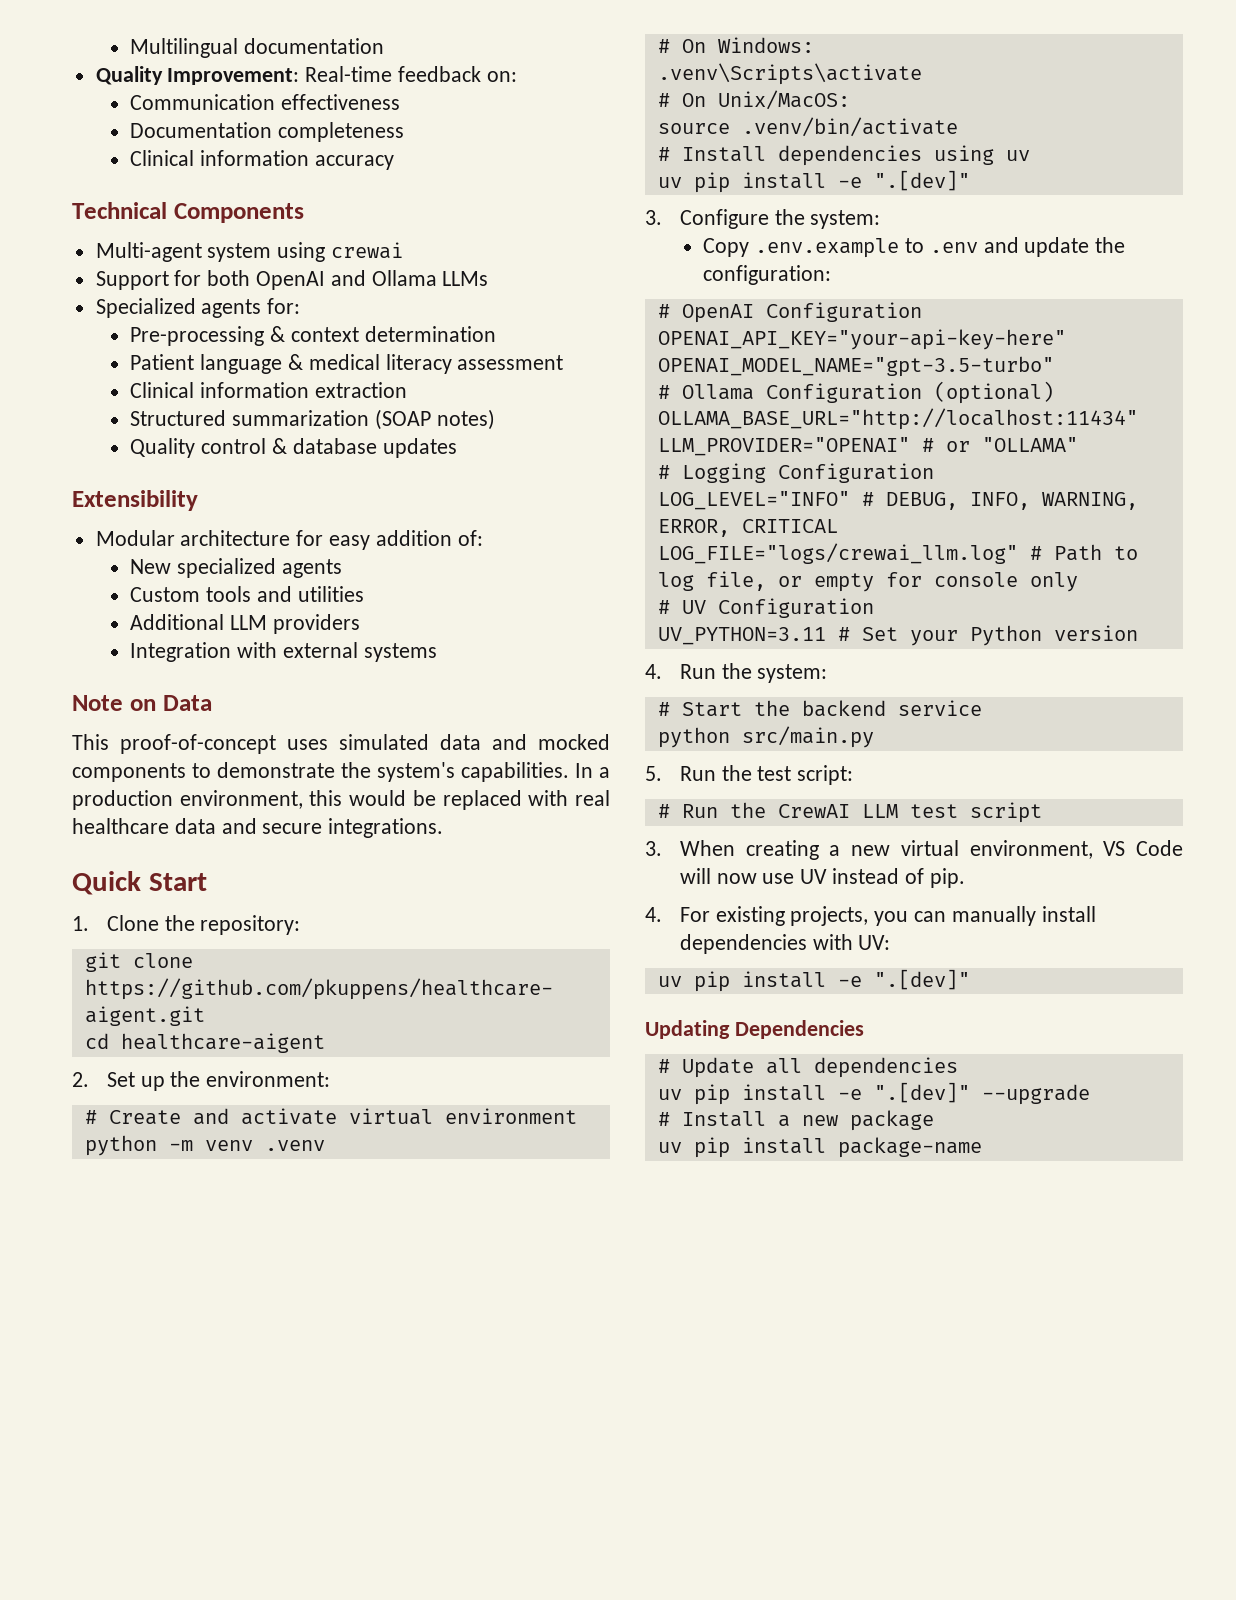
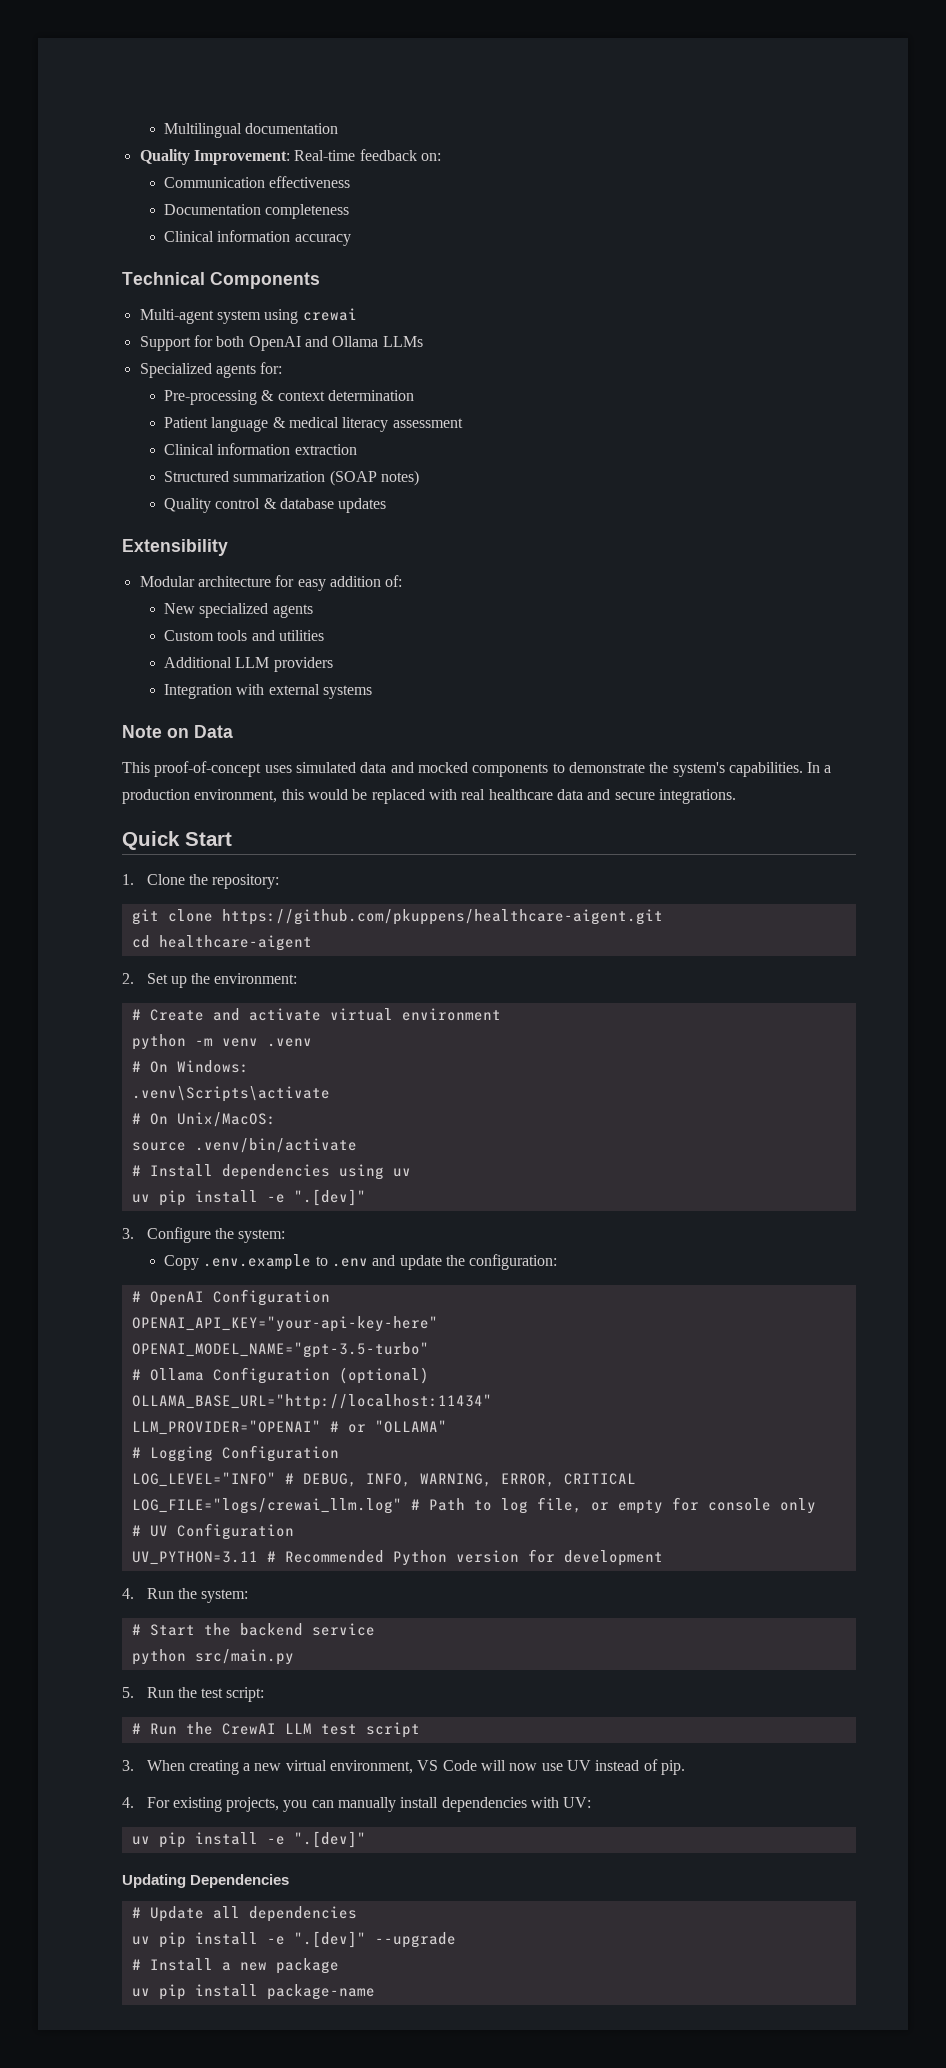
[861,627,958,646] Set your -> [284,1550,384,1563] Recommended
(1138, 633) none -> [527,1549,663,1566] for development

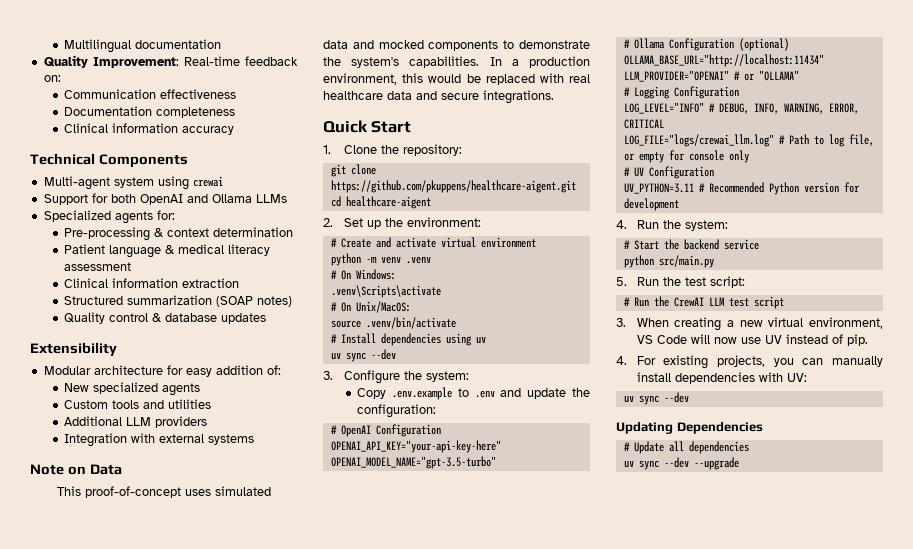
[158,1189,366,1206] pip install -e ".[dev]" -> [345,349,396,362] sync --dev
[158,1831,366,1848] pip install -e ".[dev]" -> [638,392,689,405] sync --dev
[158,1931,456,1948] [131,1958,339,1974] [131,1984,375,2000] pip install -e ".[dev]" --upgrade // # Install a new package // uv pip install package-name -> [638,457,739,470] sync --dev --upgrade

